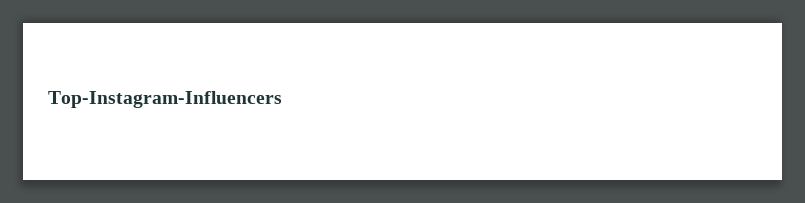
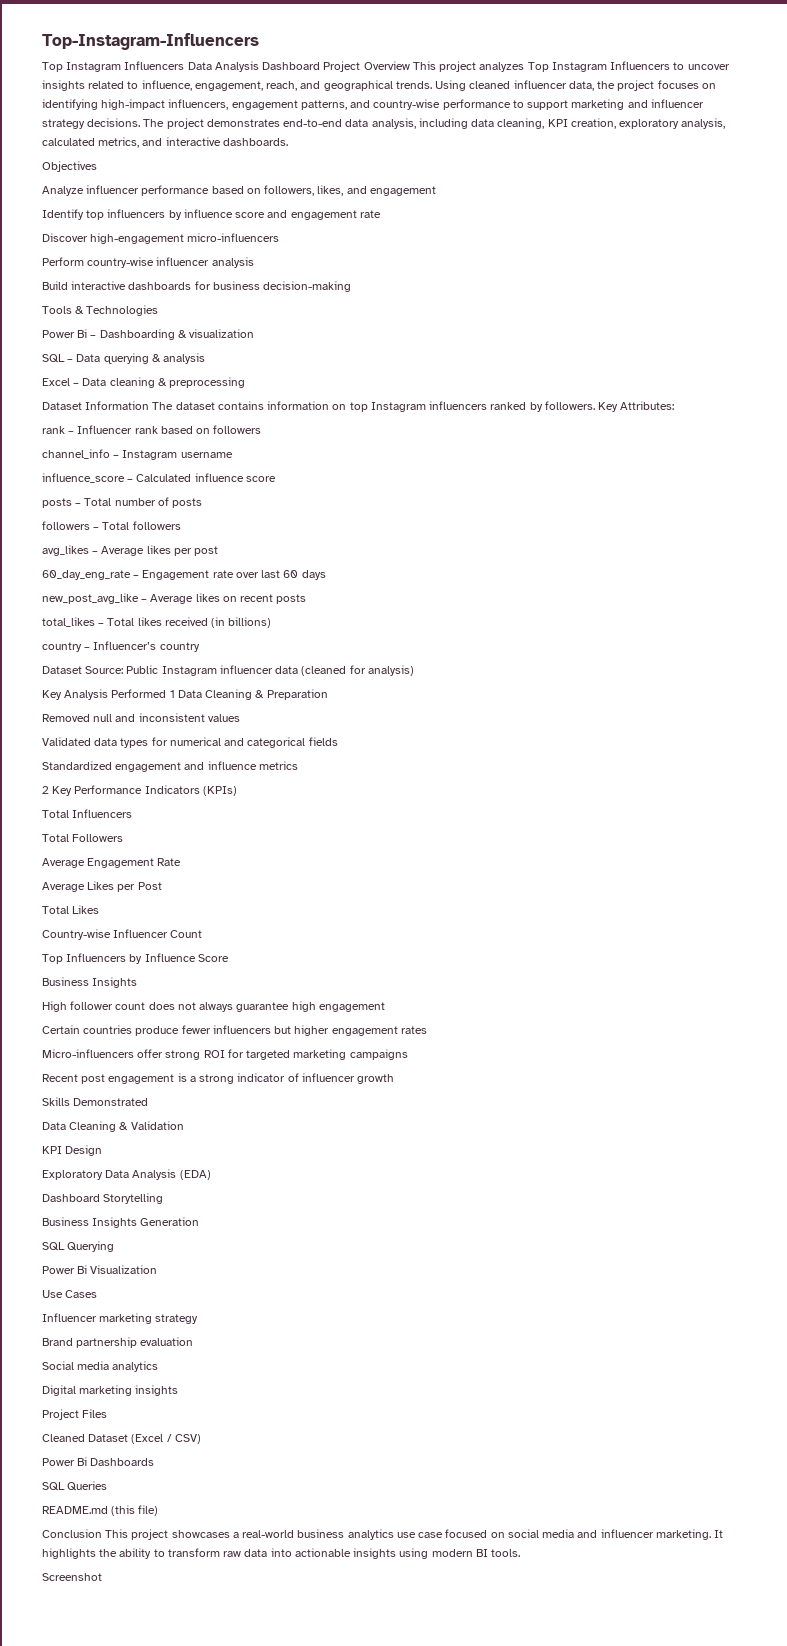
(282, 99) none -> [42,61,730,72] [42,80,716,91] [42,99,704,110] [42,118,726,129] [42,137,288,148] [42,161,97,172] [42,185,436,196] [42,209,381,220] [42,233,280,244] [42,257,254,268] [42,281,352,292] [42,305,159,316] [42,329,255,340] [42,353,206,364] [42,377,246,388] [42,401,675,412] [42,425,262,434] [42,449,233,460] [42,473,276,483] [42,497,203,508] [42,521,181,530] [42,545,219,556] [42,570,326,580] [42,593,307,604] [42,617,272,628] [42,641,200,652] [42,665,414,676] [42,689,328,700] [42,713,240,722] [42,737,338,748] [42,761,298,772] [42,785,237,796] [42,809,133,818] [42,834,124,842] [42,858,182,868] [42,881,162,892] [42,905,100,914] [42,929,203,940] [42,953,229,964] [42,977,138,988] [42,1001,385,1012] [42,1025,427,1036] [42,1049,408,1060] [42,1073,395,1084] [42,1097,149,1106] [42,1121,184,1132] [42,1145,103,1156] [42,1169,211,1180] [42,1193,164,1204] [42,1217,200,1228] [42,1241,115,1252] [42,1265,158,1274] [42,1290,98,1298] [42,1313,199,1324] [42,1337,194,1348] [42,1361,159,1372] [42,1385,179,1396] [42,1409,108,1420] [42,1434,201,1444] [42,1457,155,1466] [42,1481,108,1491] [42,1505,159,1516] [42,1529,724,1540] [42,1548,521,1559] [42,1573,102,1581] // Top Instagram Influencers Data Analysis Dashboard Project Overview This project analyzes Top Instagram Influencers to uncover insights related to influence, engagement, reach, and geographical trends. Using cleaned influencer data, the project focuses on identifying high-impact influencers, engagement patterns, and country-wise performance to support marketing and influencer strategy decisions. The project demonstrates end-to-end data analysis, including data cleaning, KPI creation, exploratory analysis, calculated metrics, and interactive dashboards. // Objectives // Analyze influencer performance based on followers, likes, and engagement // Identify top influencers by influence score and engagement rate // Discover high-engagement micro-influencers // Perform country-wise influencer analysis // Build interactive dashboards for business decision-making // Tools & Technologies // Power Bi – Dashboarding & visualization // SQL – Data querying & analysis // Excel – Data cleaning & preprocessing // Dataset Information The dataset contains information on top Instagram influencers ranked by followers. Key Attributes: // rank – Influencer rank based on followers // channel_info – Instagram username // influence_score – Calculated influence score // posts – Total number of posts // followers – Total followers // avg_likes – Average likes per post // 60_day_eng_rate – Engagement rate over last 60 days // new_post_avg_like – Average likes on recent posts // total_likes – Total likes received (in billions) // country – Influencer’s country // Dataset Source: Public Instagram influencer data (cleaned for analysis) // Key Analysis Performed 1 Data Cleaning & Preparation // Removed null and inconsistent values // Validated data types for numerical and categorical fields // Standardized engagement and influence metrics // 2 Key Performance Indicators (KPIs) // Total Influencers // Total Followers // Average Engagement Rate // Average Likes per Post // Total Likes // Country-wise Influencer Count // Top Influencers by Influence Score // Business Insights // High follower count does not always guarantee high engagement // Certain countries produce fewer influencers but higher engagement rates // Micro-influencers offer strong ROI for targeted marketing campaigns // Recent post engagement is a strong indicator of influencer growth // Skills Demonstrated // Data Cleaning & Validation // KPI Design // Exploratory Data Analysis (EDA) // Dashboard Storytelling // Business Insights Generation // SQL Querying // Power Bi Visualization // Use Cases // Influencer marketing strategy // Brand partnership evaluation // Social media analytics // Digital marketing insights // Project Files // Cleaned Dataset (Excel / CSV) // Power Bi Dashboards // SQL Queries // README.md (this file) // Conclusion This project showcases a real-world business analytics use case focused on social media and influencer marketing. It highlights the ability to transform raw data into actionable insights using modern BI tools. // Screenshot

